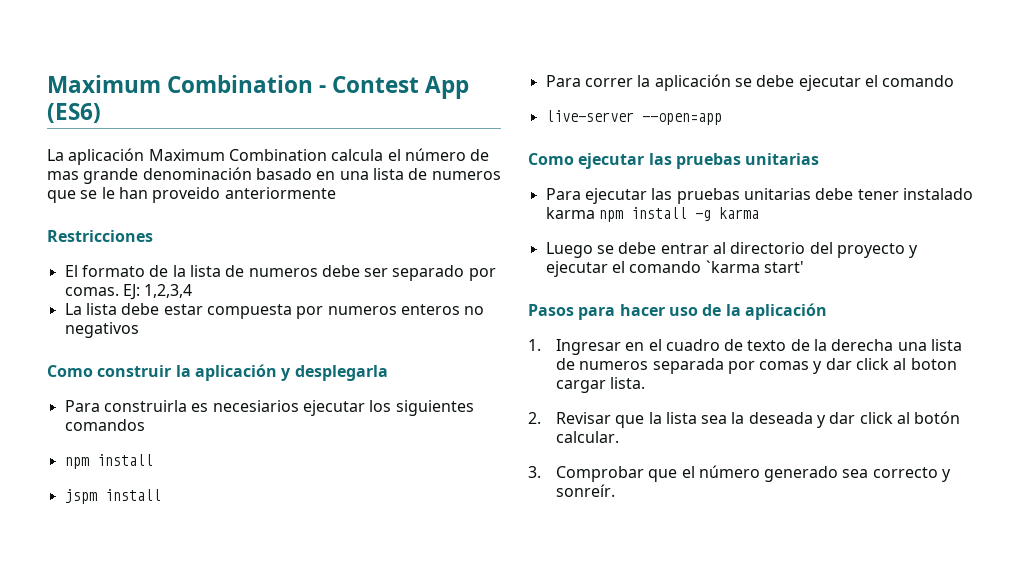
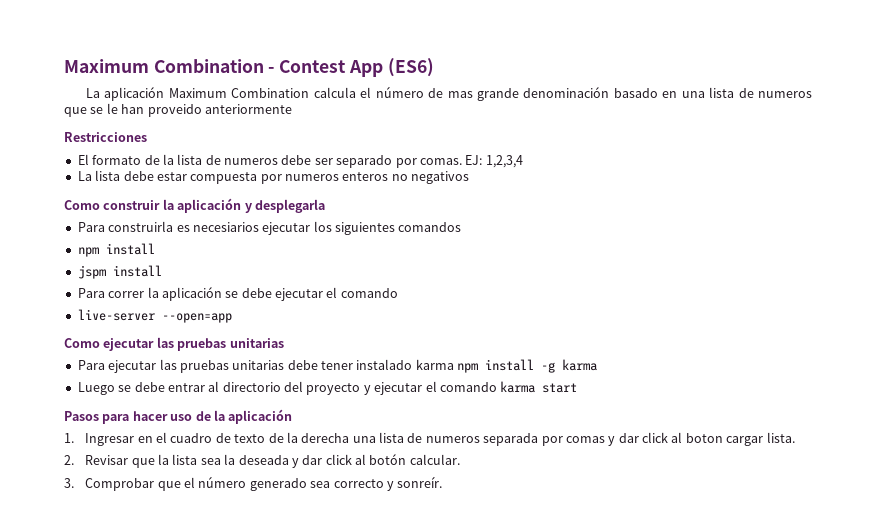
[705,260,804,273] `karma start' -> [500,381,578,393] karma start

